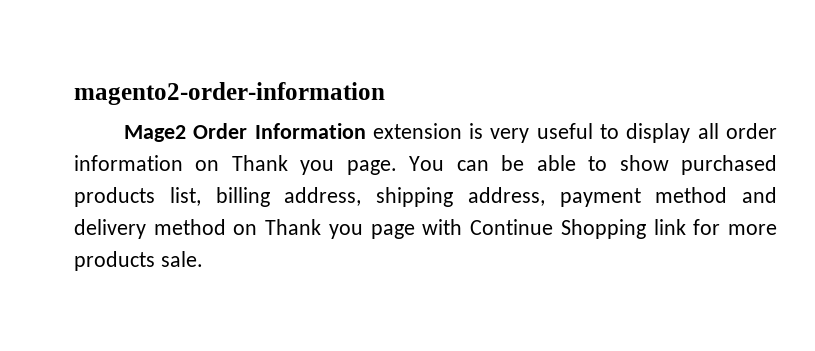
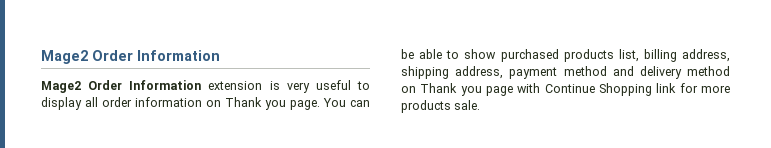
[74,82,385,105] magento2-order-information -> [41,50,220,64] Mage2 Order Information

